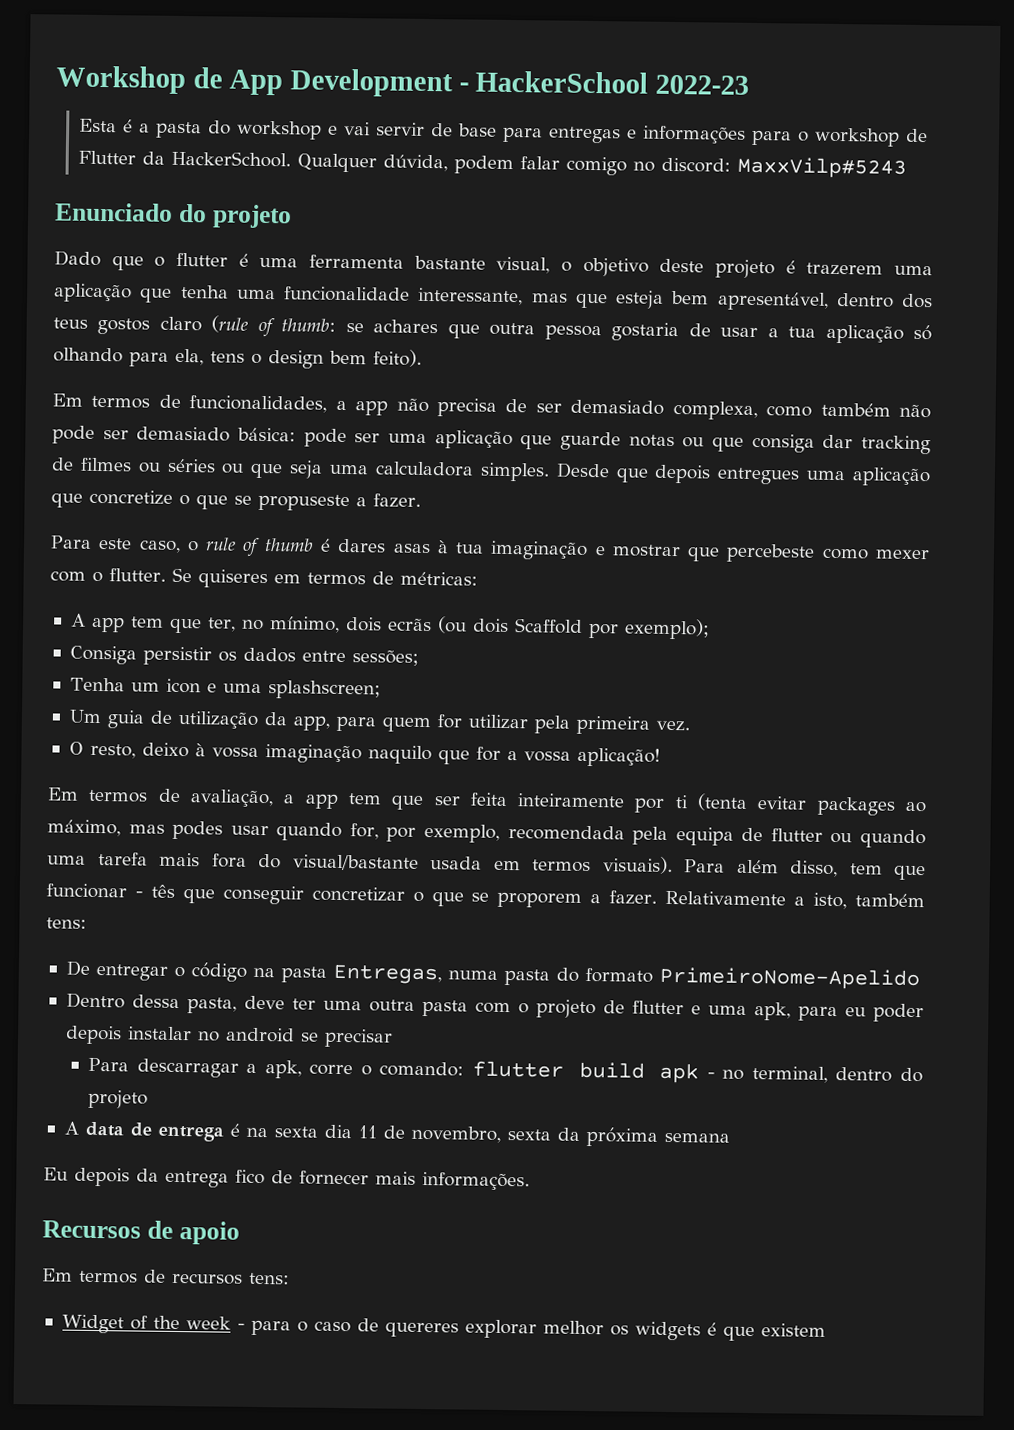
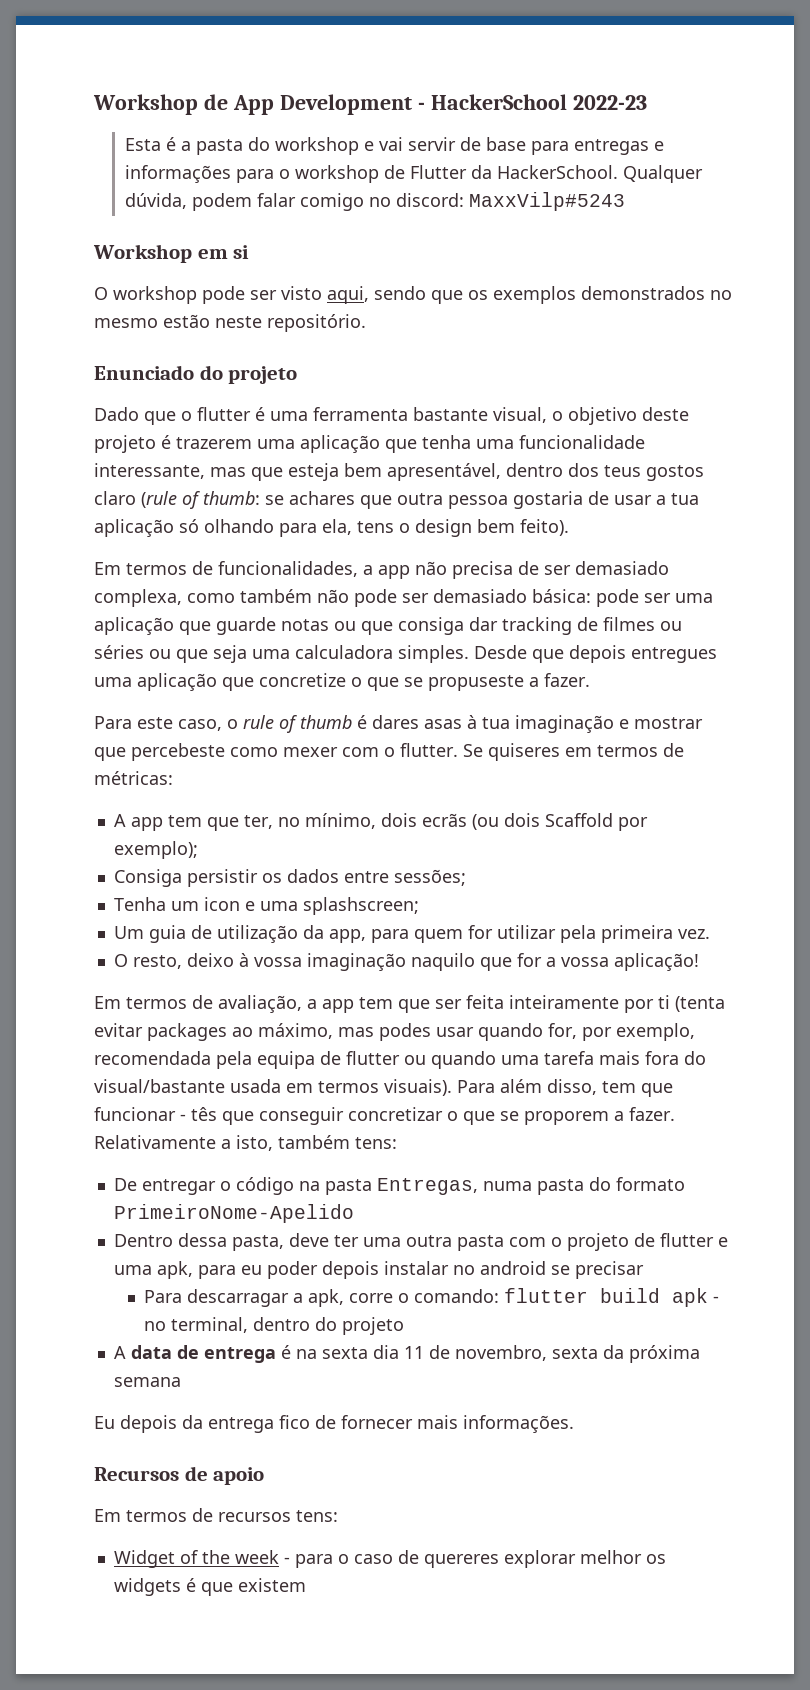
(908, 167) none -> [93,244,250,263] [94,286,732,304] [94,314,366,332] // Workshop em si // O workshop pode ser visto aqui, sendo que os exemplos demonstrados no mesmo estão neste repositório.

